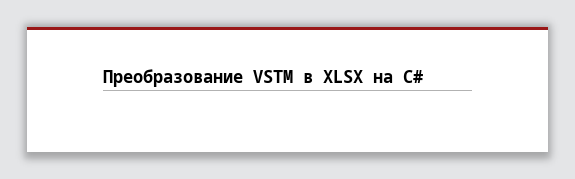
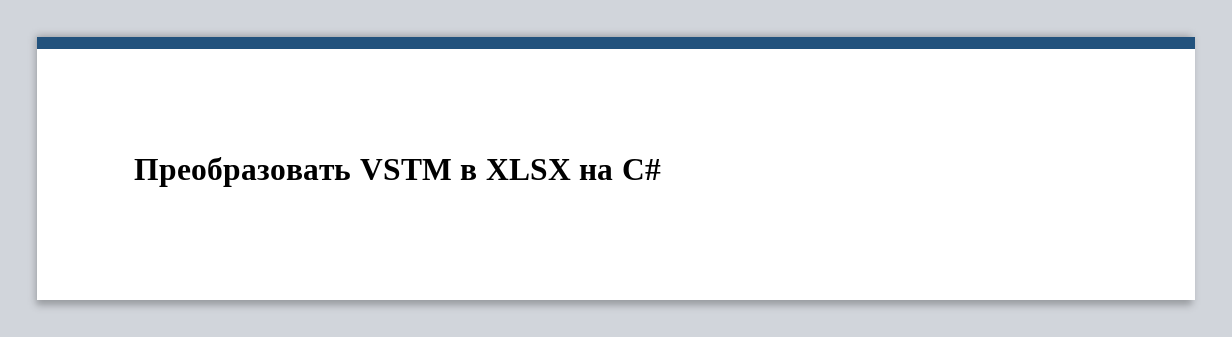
[103,69,243,87] Преобразование -> [134,157,351,187] Преобразовать

